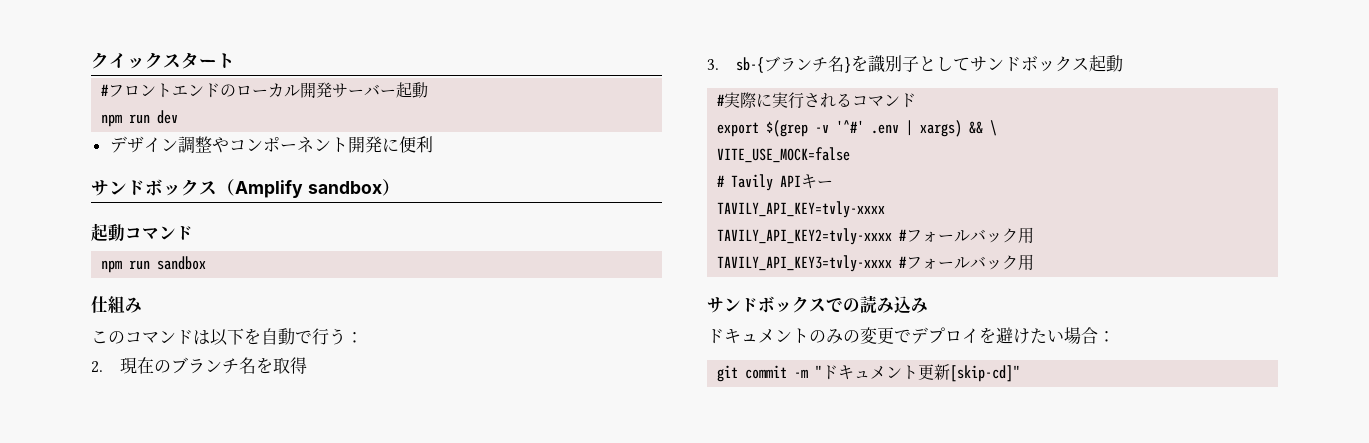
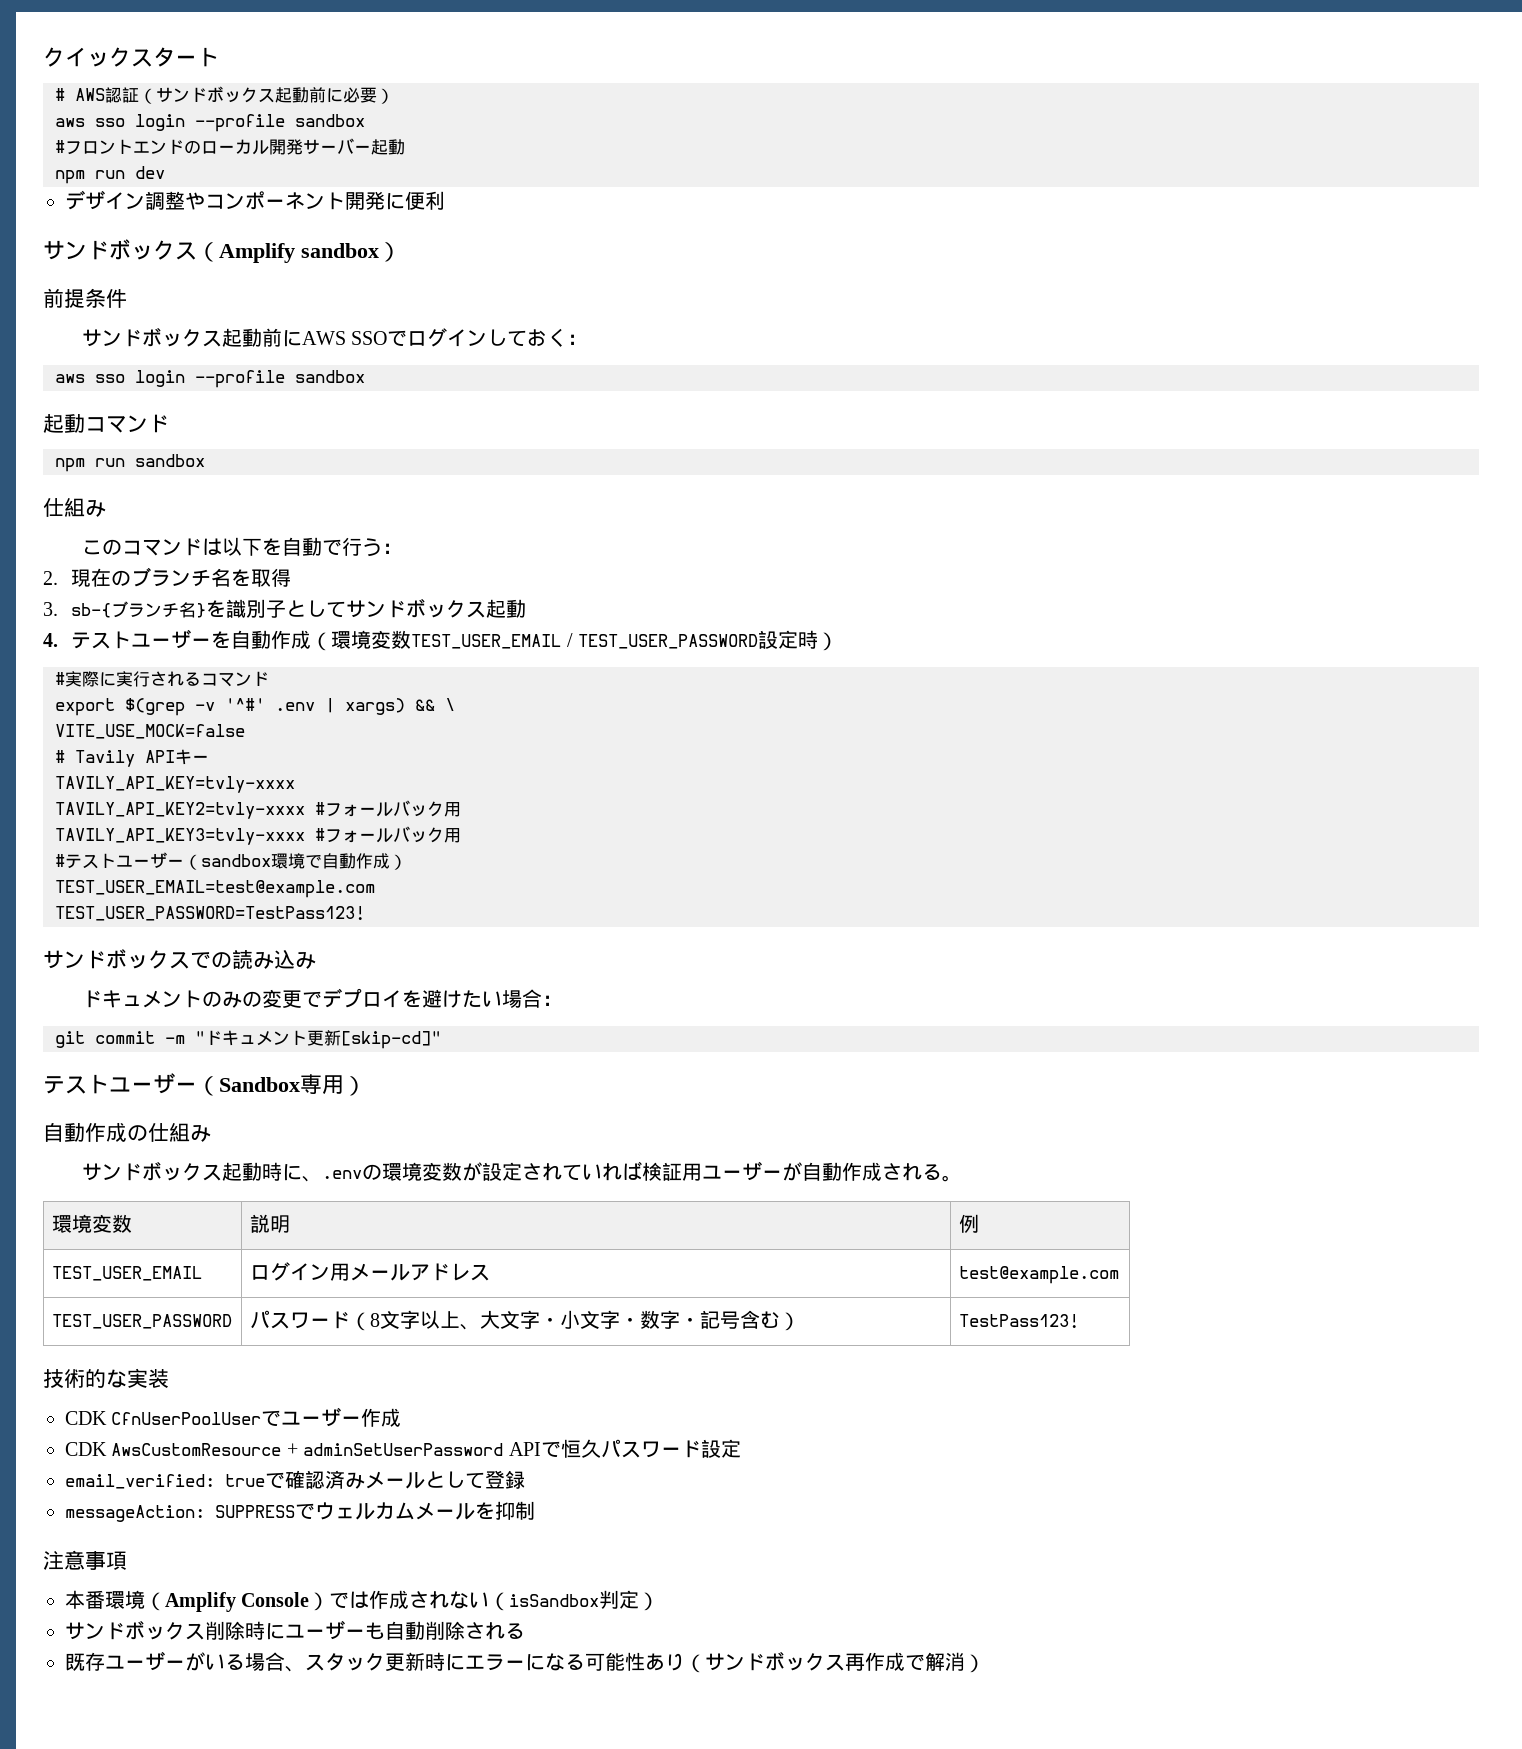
(235, 60) none -> [55,86,394,104] [55,114,365,132] // # AWS認証（サンドボックス起動前に必要） // aws sso login --profile sandbox
(400, 187) none -> [43,288,127,308] [81,327,587,347] [55,370,365,388] // 前提条件 // サンドボックス起動前にAWS SSOでログインしておく： // aws sso login --profile sandbox
(1124, 63) none -> [43,629,838,651] // 4.テストユーザーを自動作成（環境変数TEST_USER_EMAIL / TEST_USER_PASSWORD設定時）
(1035, 262) none -> [55,852,407,870] [55,880,375,898] [55,906,365,921] // #テストユーザー（sandbox環境で自動作成） // TEST_USER_EMAIL=test@example.com // TEST_USER_PASSWORD=TestPass123!
(1021, 373) none -> [43,1073,366,1096] [43,1122,211,1142] [81,1161,962,1182] [51,1214,132,1233] [249,1214,290,1233] [958,1214,979,1233] [51,1266,202,1281] [249,1262,490,1281] [958,1266,1119,1284] [51,1314,232,1329] [249,1310,800,1331] [958,1314,1079,1329] [43,1368,169,1388] [65,1407,402,1427] [65,1439,741,1458] [65,1470,525,1489] [65,1501,535,1522] [43,1550,127,1570] [65,1590,660,1612] [65,1620,525,1640] [65,1651,985,1673] // テストユーザー（Sandbox専用） // 自動作成の仕組み // サンドボックス起動時に、.envの環境変数が設定されていれば検証用ユーザーが自動作成される。 // 環境変数 | 説明 | 例 // TEST_USER_EMAIL | ログイン用メールアドレス | test@example.com // TEST_USER_PASSWORD | パスワード（8文字以上、大文字・小文字・数字・記号含む） | TestPass123! // 技術的な実装 // CDK CfnUserPoolUserでユーザー作成 // CDK AwsCustomResource + adminSetUserPassword APIで恒久パスワード設定 // email_verified: trueで確認済みメールとして登録 // messageAction: SUPPRESSでウェルカムメールを抑制 // 注意事項 // 本番環境（Amplify Console）では作成されない（isSandbox判定） // サンドボックス削除時にユーザーも自動削除される // 既存ユーザーがいる場合、スタック更新時にエラーになる可能性あり（サンドボックス再作成で解消）

